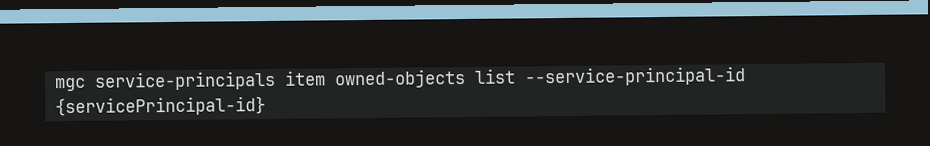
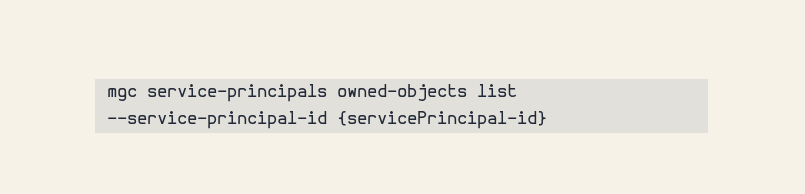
[283,70,326,86] item -> (327, 93) none

